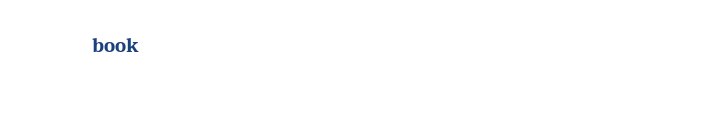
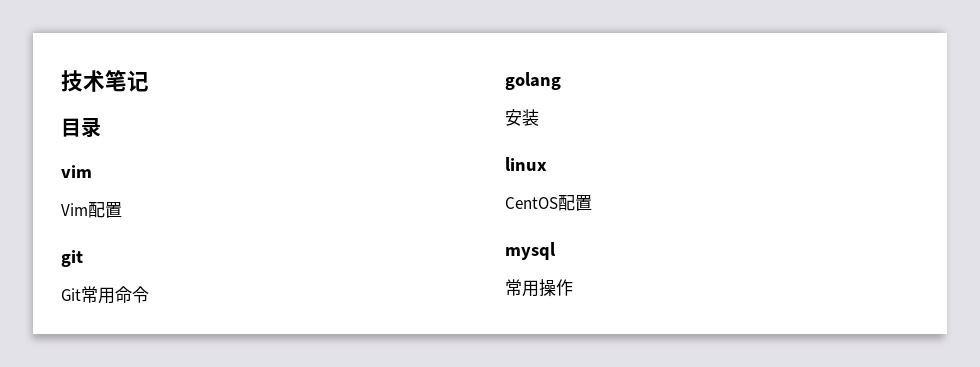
[92,37,139,52] book -> [61,70,149,92] [61,117,101,138] [61,165,92,178] [61,202,122,218] [61,250,83,267] [61,286,149,304] [505,72,561,90] [505,109,539,126] [505,157,547,171] [505,195,592,211] [505,242,556,260] [505,279,573,297] 技术笔记 // 目录 // vim // Vim配置 // git // Git常用命令 // golang // 安装 // linux // CentOS配置 // mysql // 常用操作

